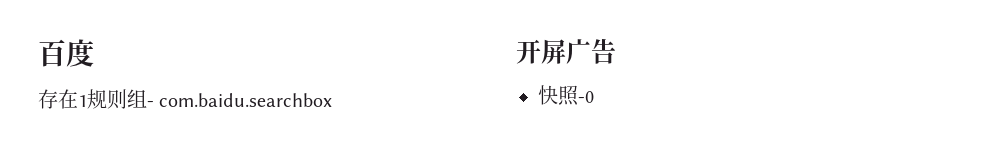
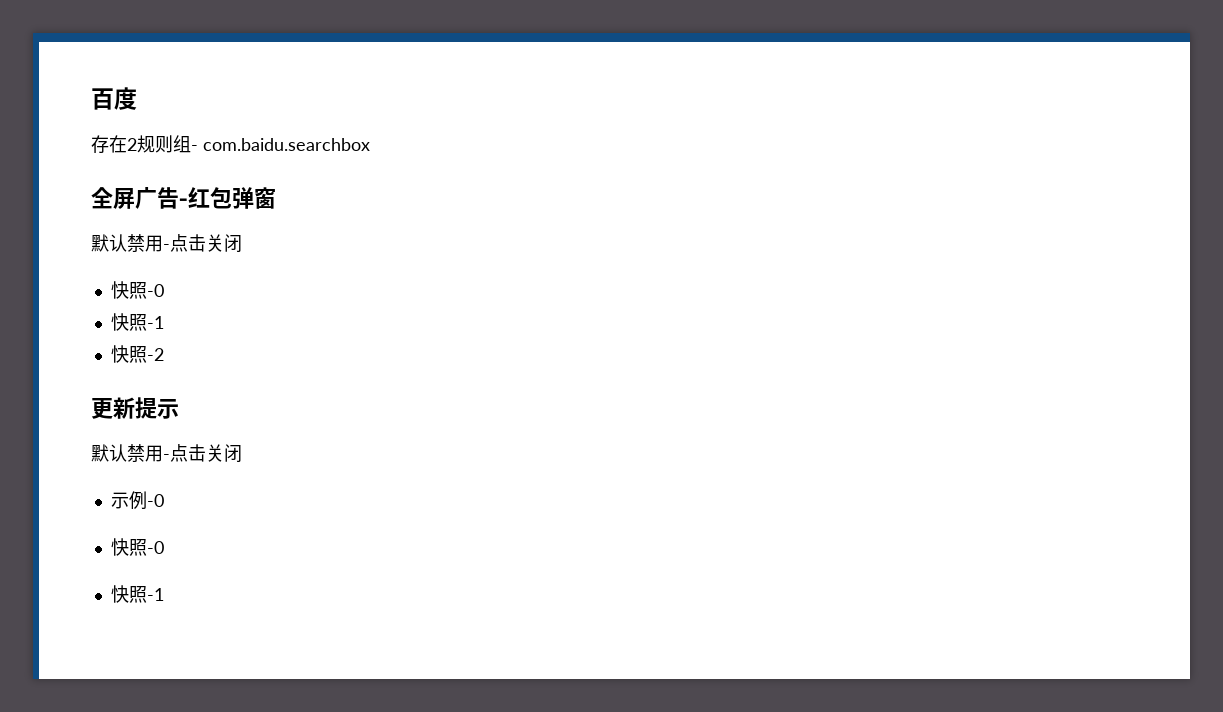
[78,95,87,107] 1 -> [127,138,137,151] 2
[516,39,541,64] 开 -> [91,187,113,209] 全
[538,85,594,106] // 快照-0 -> [179,187,276,209] [91,234,242,253] [110,281,164,299] [110,313,164,331] [110,345,164,363] [91,397,179,419] [91,444,242,463] [110,491,164,510] [110,538,164,556] [110,585,164,603] -红包弹窗 // 默认禁用-点击关闭 // 快照-0 // 快照-1 // 快照-2 // 更新提示 // 默认禁用-点击关闭 // 示例-0 // 快照-0 // 快照-1

